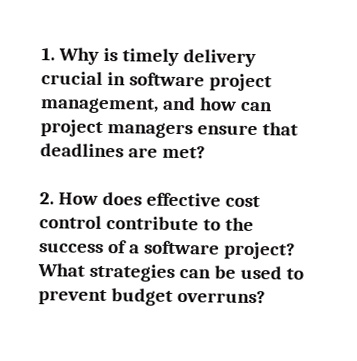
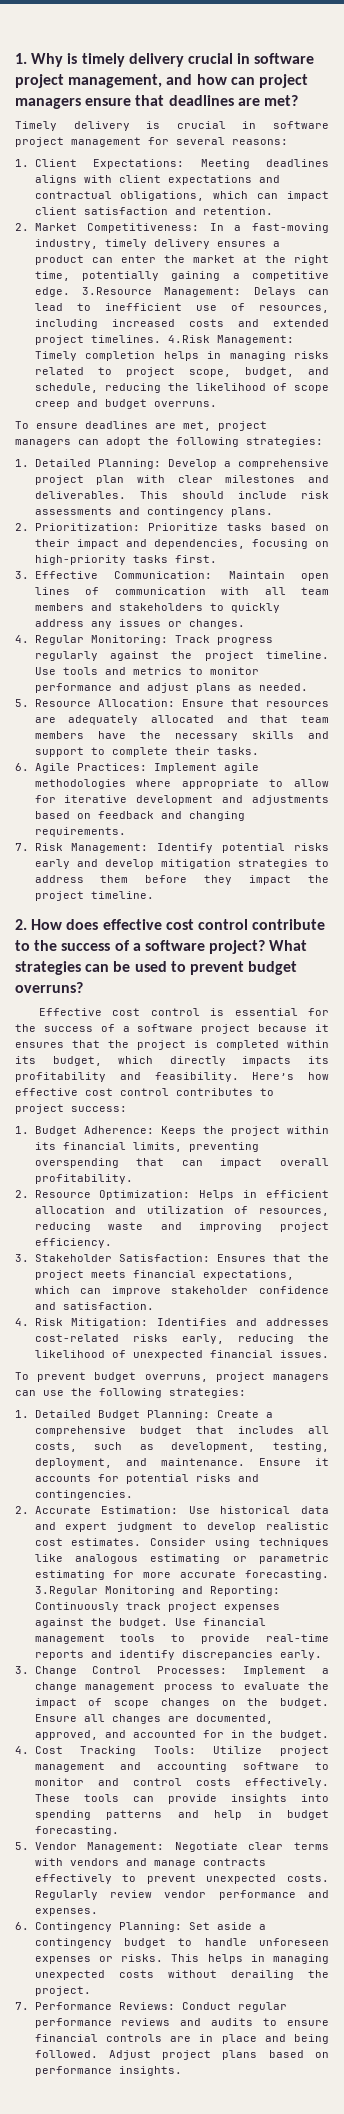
(206, 152) none -> [15,121,329,131] [15,137,288,147] [15,159,329,169] [34,175,280,185] [34,191,329,201] [34,207,273,215] [15,223,329,233] [34,239,280,249] [34,255,329,265] [34,271,329,281] [34,287,329,297] [34,303,329,313] [34,319,329,329] [34,335,294,345] [34,351,329,361] [34,367,329,377] [34,383,329,393] [34,399,217,409] [15,421,267,431] [15,437,323,447] [15,459,329,469] [34,475,329,485] [34,491,329,499] [34,507,273,517] [15,523,329,531] [34,539,329,549] [34,555,217,565] [15,571,329,581] [34,587,329,595] [34,603,280,613] [34,619,245,629] [15,635,273,645] [34,651,329,661] [34,667,259,675] [34,683,308,693] [15,699,329,707] [34,715,329,725] [34,731,329,741] [34,747,259,757] [15,763,259,773] [34,779,329,789] [34,795,329,805] [34,811,245,821] [34,827,126,837] [15,843,329,853] [34,859,329,869] [34,875,329,885] [34,891,154,901] // Timely delivery is crucial in software project management for several reasons: // 1. Client Expectations: Meeting deadlines aligns with client expectations and contractual obligations, which can impact client satisfaction and retention. // 2. Market Competitiveness: In a fast-moving industry, timely delivery ensures a product can enter the market at the right time, potentially gaining a competitive edge. 3.Resource Management: Delays can lead to inefficient use of resources, including increased costs and extended project timelines. 4.Risk Management: Timely completion helps in managing risks related to project scope, budget, and schedule, reducing the likelihood of scope creep and budget overruns. // To ensure deadlines are met, project managers can adopt the following strategies: // 1. Detailed Planning: Develop a comprehensive project plan with clear milestones and deliverables. This should include risk assessments and contingency plans. // 2. Prioritization: Prioritize tasks based on their impact and dependencies, focusing on high-priority tasks first. // 3. Effective Communication: Maintain open lines of communication with all team members and stakeholders to quickly address any issues or changes. // 4. Regular Monitoring: Track progress regularly against the project timeline. Use tools and metrics to monitor performance and adjust plans as needed. // 5. Resource Allocation: Ensure that resources are adequately allocated and that team members have the necessary skills and support to complete their tasks. // 6. Agile Practices: Implement agile methodologies where appropriate to allow for iterative development and adjustments based on feedback and changing requirements. // 7. Risk Management: Identify potential risks early and develop mitigation strategies to address them before they impact the project timeline.
(266, 296) none -> [38,1008,329,1016] [15,1024,329,1034] [15,1040,329,1050] [15,1056,329,1066] [15,1072,329,1082] [15,1088,274,1096] [15,1104,127,1114] [15,1126,329,1136] [34,1142,259,1152] [34,1158,329,1168] [34,1174,133,1184] [15,1190,329,1200] [34,1206,329,1216] [34,1222,329,1232] [34,1238,112,1248] [15,1254,329,1262] [34,1270,294,1280] [34,1286,329,1296] [34,1302,154,1310] [15,1318,329,1328] [34,1334,329,1344] [34,1350,329,1360] [15,1372,329,1382] [15,1388,246,1398] [15,1410,273,1420] [34,1426,329,1436] [34,1442,329,1452] [34,1458,329,1468] [34,1474,259,1484] [34,1490,133,1500] [15,1506,329,1514] [34,1522,329,1532] [34,1538,329,1548] [34,1554,329,1564] [34,1570,329,1580] [34,1586,280,1596] [34,1602,280,1612] [34,1618,266,1628] [34,1634,329,1644] [34,1650,322,1660] [15,1666,329,1676] [34,1682,329,1692] [34,1698,329,1708] [34,1714,273,1724] [34,1730,329,1740] [15,1746,329,1756] [34,1762,329,1772] [34,1778,329,1788] [34,1794,329,1804] [34,1810,329,1820] [34,1826,119,1836] [15,1842,329,1852] [34,1858,266,1868] [34,1874,329,1884] [34,1890,329,1900] [34,1908,98,1916] [15,1922,266,1932] [34,1938,329,1948] [34,1954,329,1964] [34,1970,329,1980] [34,1986,91,1996] [15,2002,287,2012] [34,2018,329,2028] [34,2034,329,2044] [34,2050,330,2060] [34,2066,182,2076] // Effective cost control is essential for the success of a software project because it ensures that the project is completed within its budget, which directly impacts its profitability and feasibility. Here’s how effective cost control contributes to project success: // 1. Budget Adherence: Keeps the project within its financial limits, preventing overspending that can impact overall profitability. // 2. Resource Optimization: Helps in efficient allocation and utilization of resources, reducing waste and improving project efficiency. // 3. Stakeholder Satisfaction: Ensures that the project meets financial expectations, which can improve stakeholder confidence and satisfaction. // 4. Risk Mitigation: Identifies and addresses cost-related risks early, reducing the likelihood of unexpected financial issues. // To prevent budget overruns, project managers can use the following strategies: // 1. Detailed Budget Planning: Create a comprehensive budget that includes all costs, such as development, testing, deployment, and maintenance. Ensure it accounts for potential risks and contingencies. // 2. Accurate Estimation: Use historical data and expert judgment to develop realistic cost estimates. Consider using techniques like analogous estimating or parametric estimating for more accurate forecasting. 3.Regular Monitoring and Reporting: Continuously track project expenses against the budget. Use financial management tools to provide real-time reports and identify discrepancies early. // 3. Change Control Processes: Implement a change management process to evaluate the impact of scope changes on the budget. Ensure all changes are documented, approved, and accounted for in the budget. // 4. Cost Tracking Tools: Utilize project management and accounting software to monitor and control costs effectively. These tools can provide insights into spending patterns and help in budget forecasting. // 5. Vendor Management: Negotiate clear terms with vendors and manage contracts effectively to prevent unexpected costs. Regularly review vendor performance and expenses. // 6. Contingency Planning: Set aside a contingency budget to handle unforeseen expenses or risks. This helps in managing unexpected costs without derailing the project. // 7. Performance Reviews: Conduct regular performance reviews and audits to ensure financial controls are in place and being followed. Adjust project plans based on performance insights.

